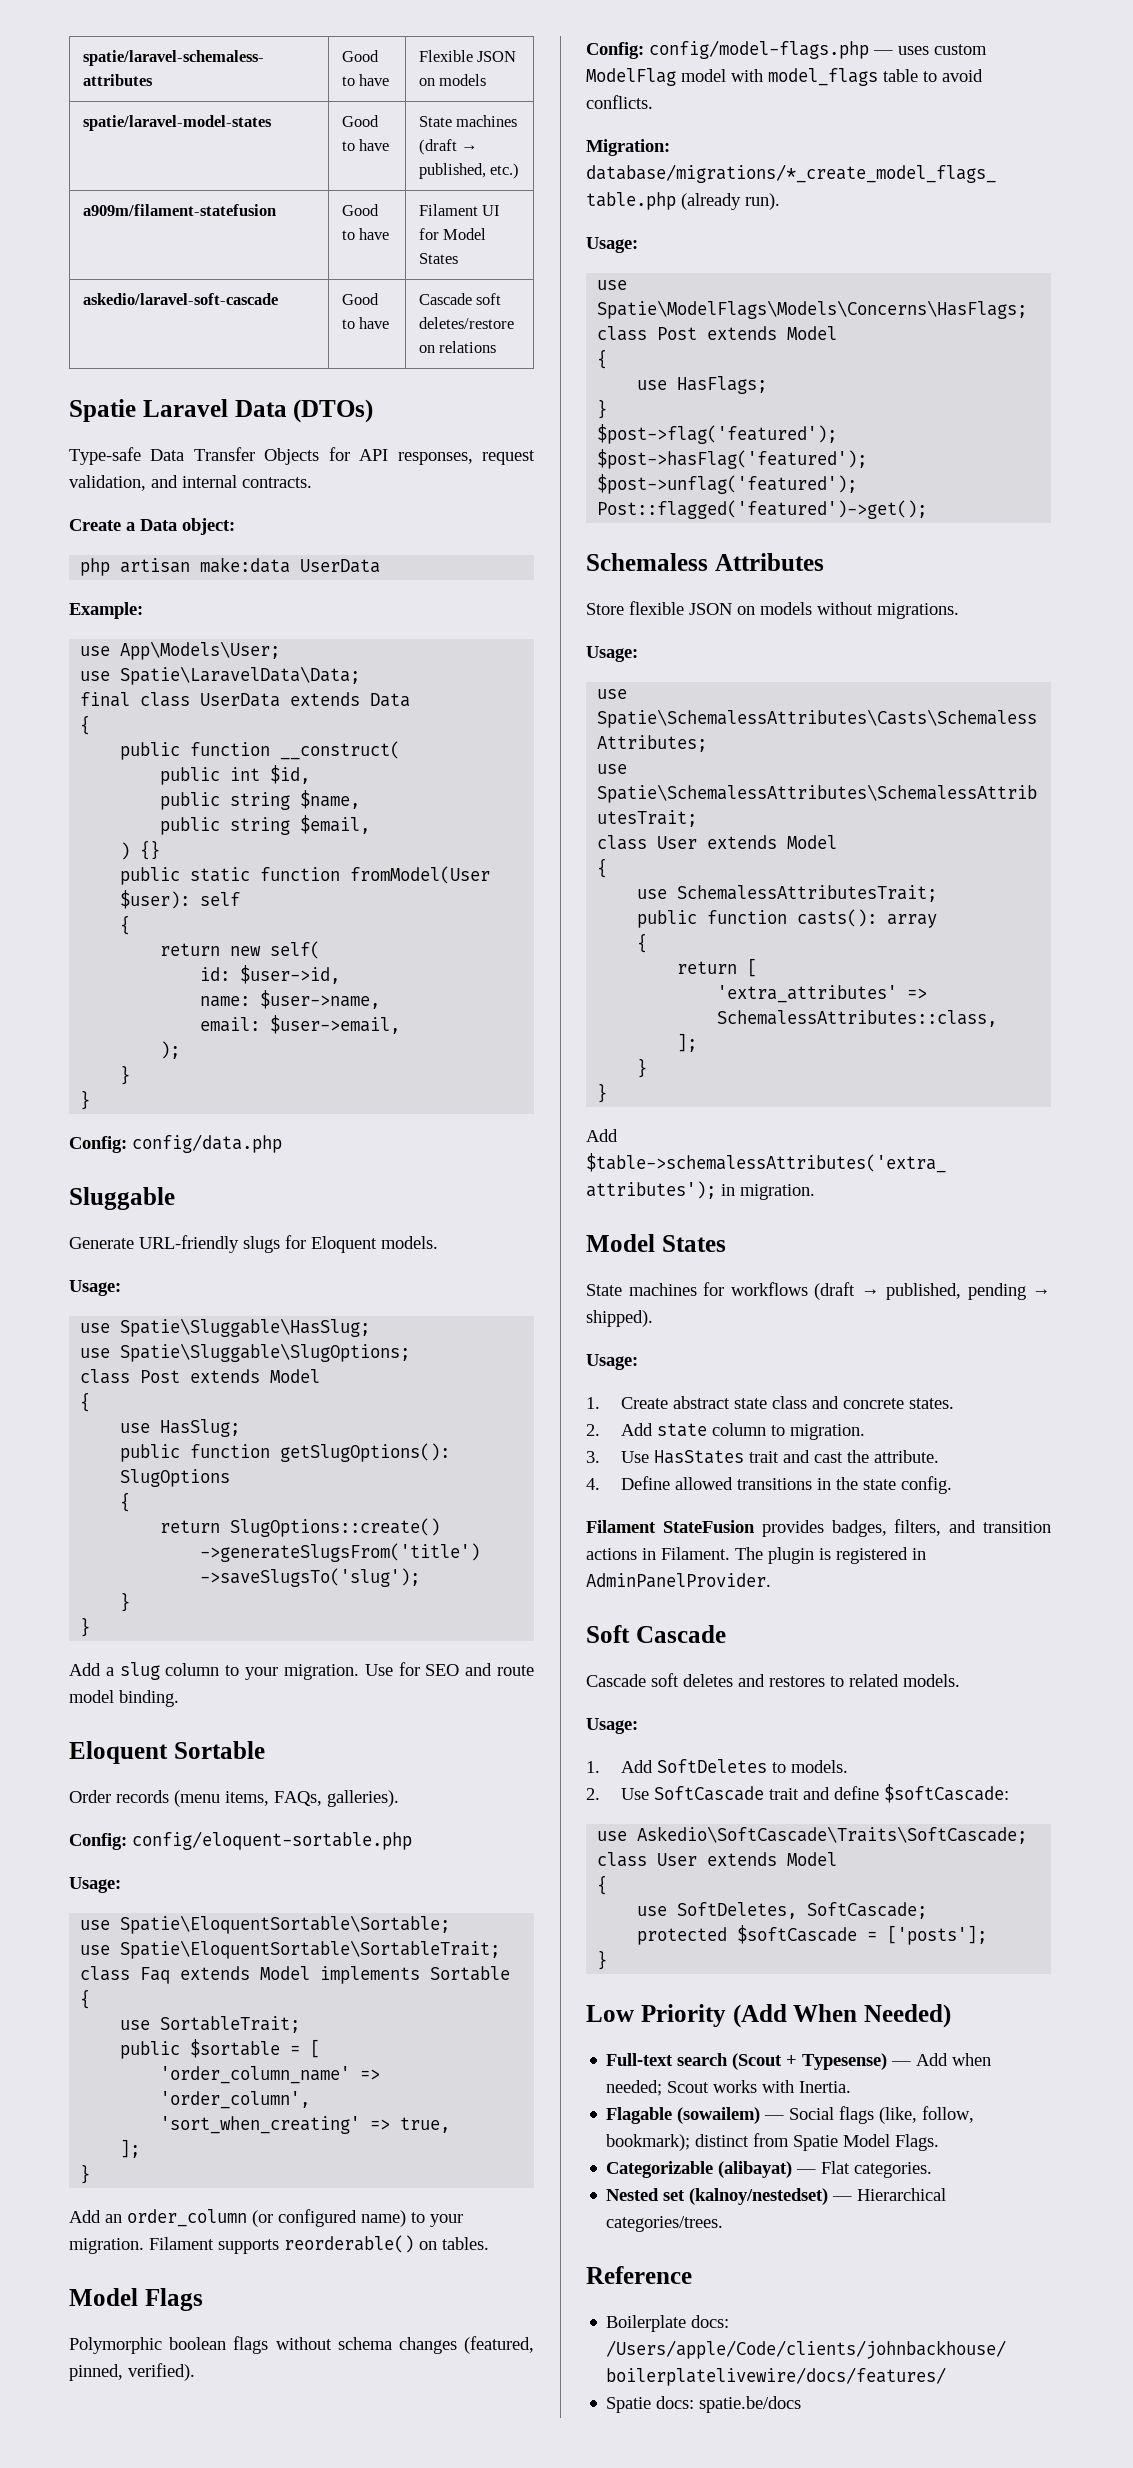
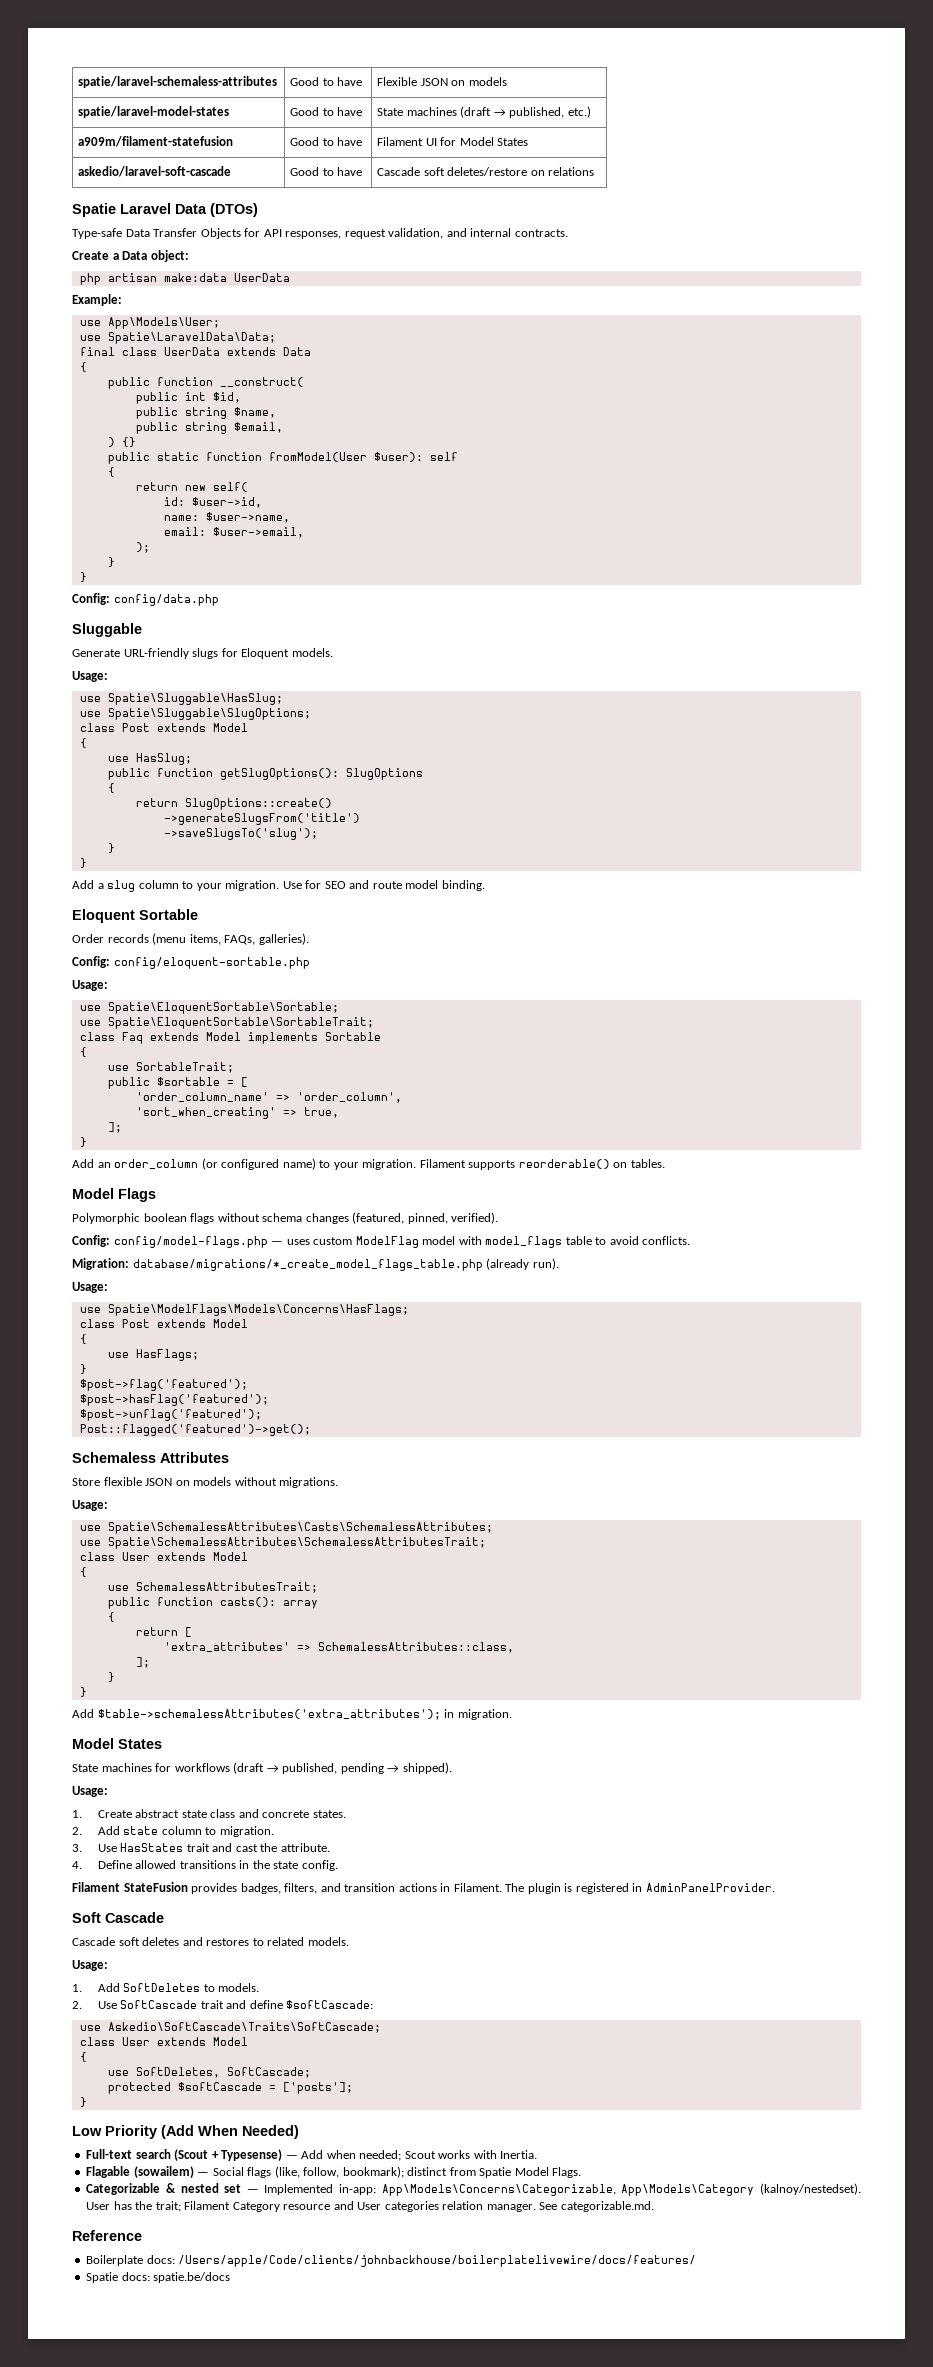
[718,2161,933,2178] [606,2188,947,2205] [606,2216,724,2232] (alibayat) — Flat categories. // Nested set (kalnoy/nestedset) — Hierarchical categories/trees. -> [165,2183,861,2196] [86,2201,654,2212] & nested set — Implemented in-app: App\Models\Concerns\Categorizable, App\Models\Category (kalnoy/nestedset). User has the trait; Filament Category resource and User categories relation manager. See categorizable.md.

